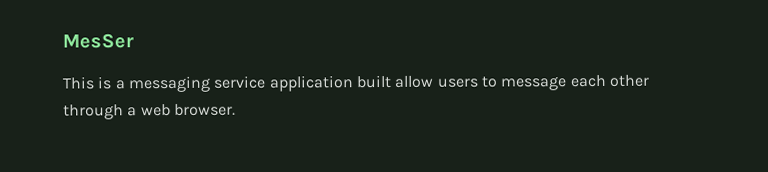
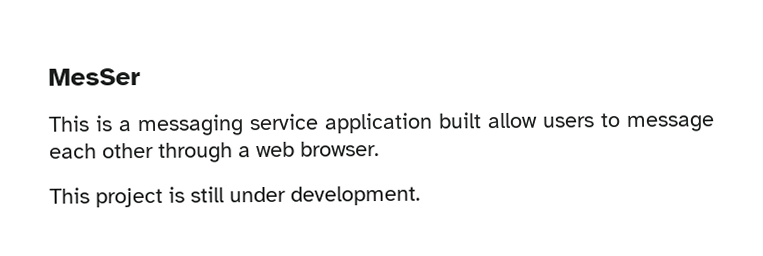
(236, 109) none -> [49,185,421,208] // This project is still under development.

